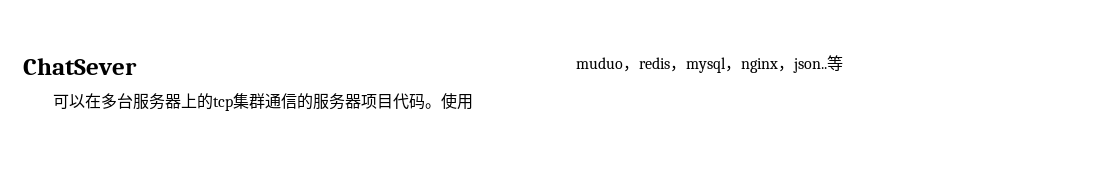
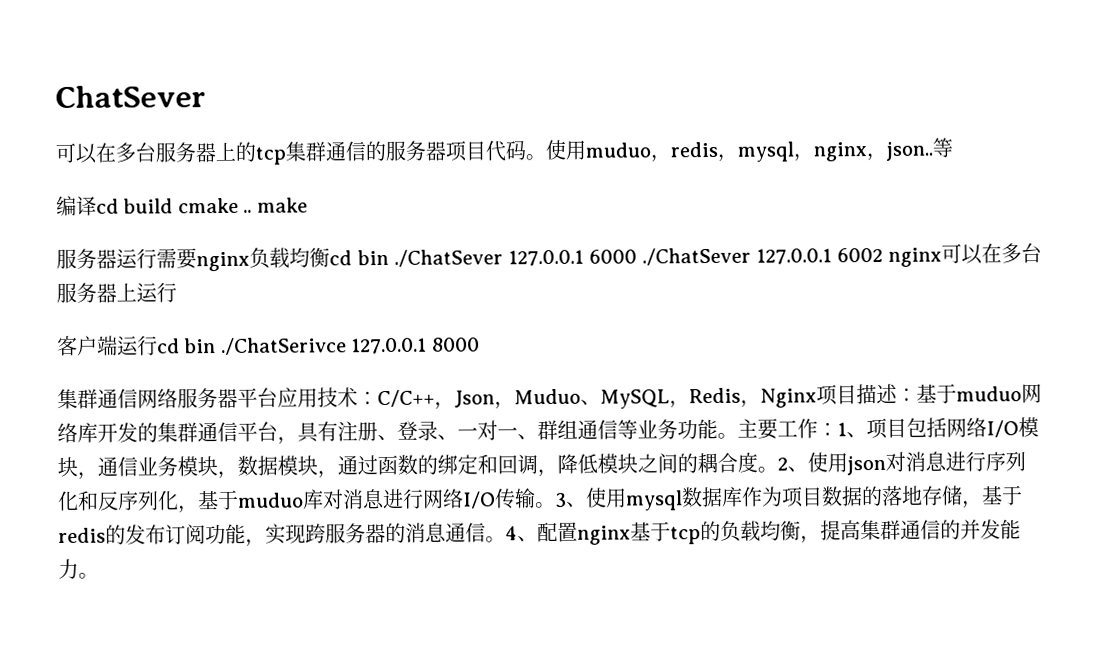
(843, 63) none -> [56,195,308,217] [56,242,1042,272] [56,282,177,304] [57,335,480,357] [57,383,1042,410] [57,417,1039,445] [57,451,1026,480] [57,485,1023,514] [58,519,1021,547] [58,558,99,580] // 编译cd build cmake .. make // 服务器运行需要nginx负载均衡cd bin ./ChatSever 127.0.0.1 6000 ./ChatSever 127.0.0.1 6002 nginx可以在多台服务器上运行 // 客户端运行cd bin ./ChatSerivce 127.0.0.1 8000 // 集群通信网络服务器平台应用技术：C/C++，Json，Muduo、MySQL，Redis，Nginx项目描述：基于muduo网络库开发的集群通信平台，具有注册、登录、一对一、群组通信等业务功能。主要工作：1、项目包括网络I/O模块，通信业务模块，数据模块，通过函数的绑定和回调，降低模块之间的耦合度。2、使用json对消息进行序列化和反序列化，基于muduo库对消息进行网络I/O传输。3、使用mysql数据库作为项目数据的落地存储，基于redis的发布订阅功能，实现跨服务器的消息通信。4、配置nginx基于tcp的负载均衡，提高集群通信的并发能力。

